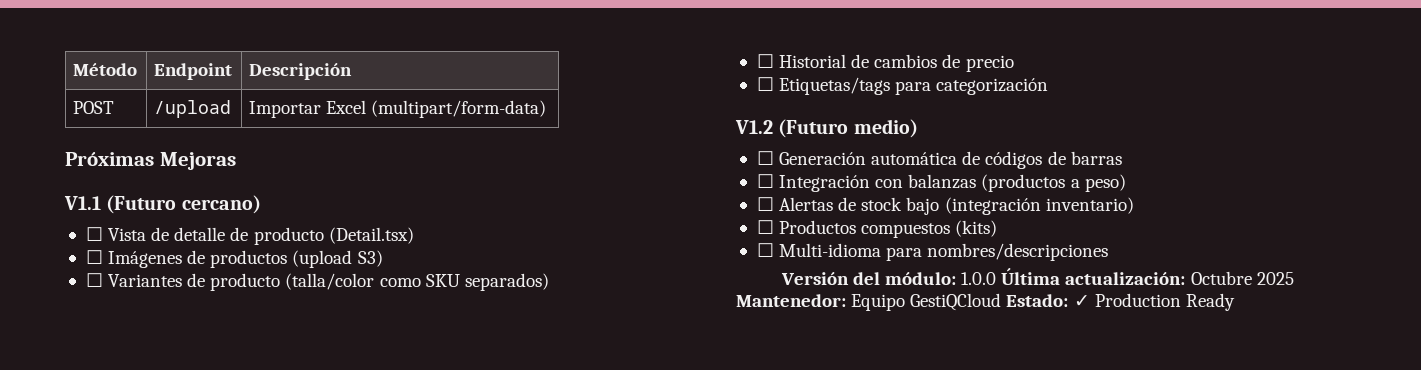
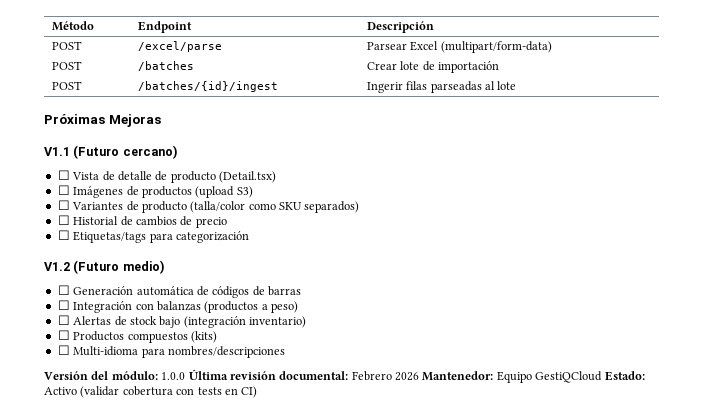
[154,100,232,118] [249,101,322,118] /upload | Importar -> [137,41,222,52] [366,42,407,50] /excel/parse | Parsear
(547, 109) none -> [51,61,82,70] [137,61,194,71] [366,61,500,73] [51,81,82,90] [137,81,278,92] [366,81,517,93] // POST | /batches | Crear lote de importación // POST | /batches/{id}/ingest | Ingerir filas parseadas al lote
[1065,271,1294,285] [736,293,1235,311] actualización: Octubre 2025 Mantenedor: Equipo GestiQCloud Estado: ✓ Production Ready -> [229,371,645,383] [44,386,258,398] revisión documental: Febrero 2026 Mantenedor: Equipo GestiQCloud Estado: Activo (validar cobertura con tests en CI)

